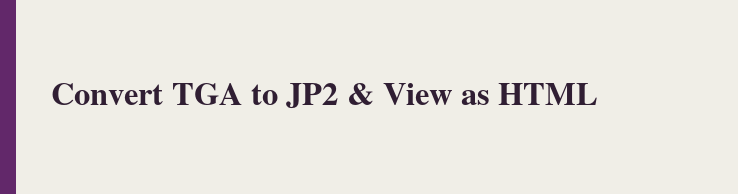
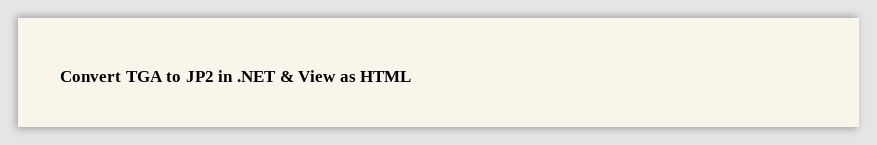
(339, 96) none -> [218,70,276,82] in .NET

